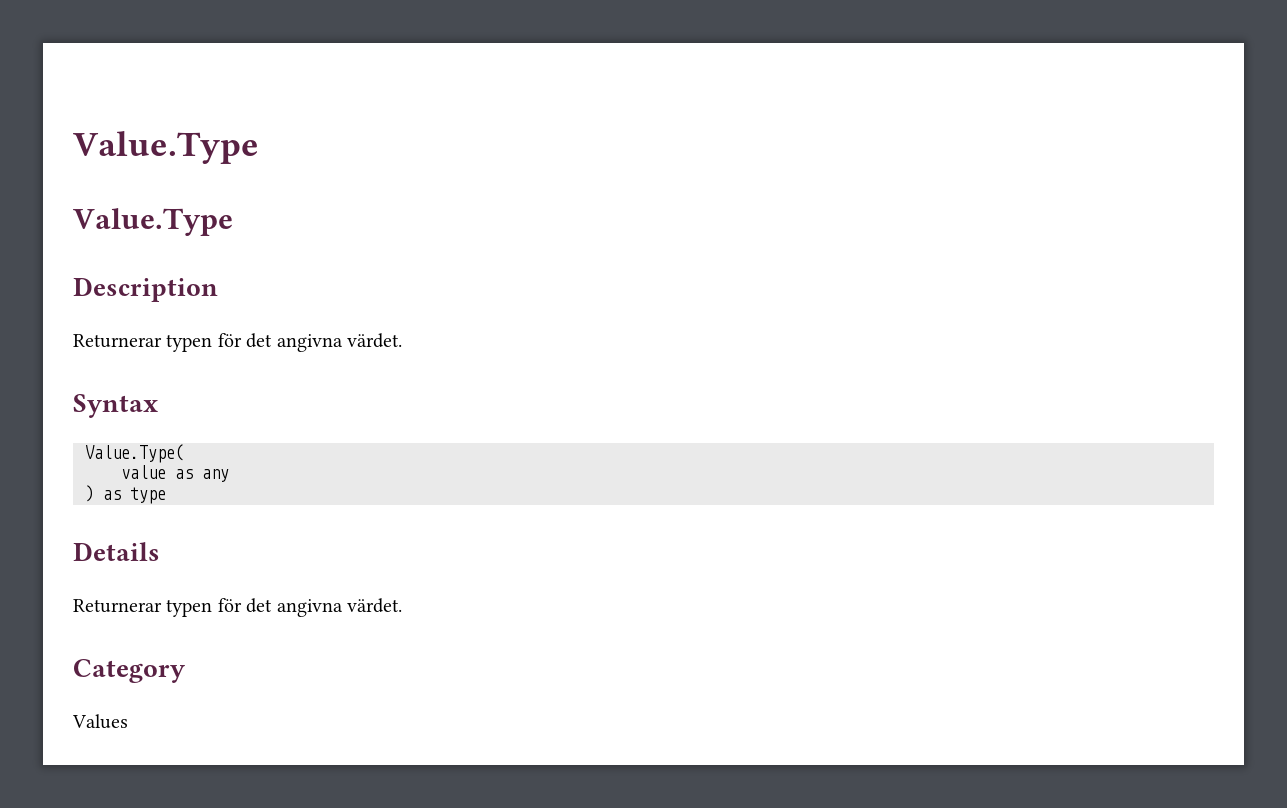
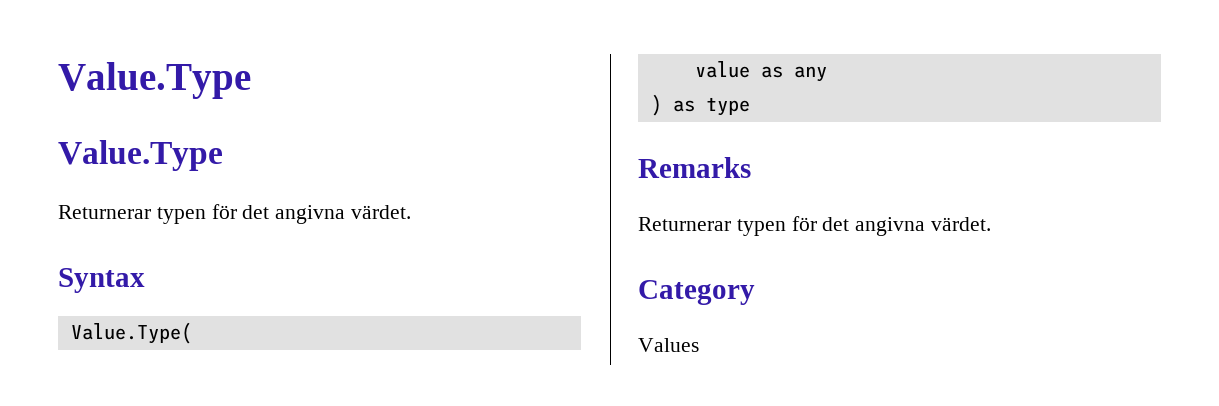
[73,277,218,302] // Description -> (223, 155) none
[73,542,160,561] Details -> [638,157,751,178] Remarks

